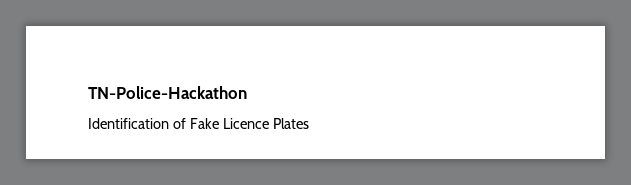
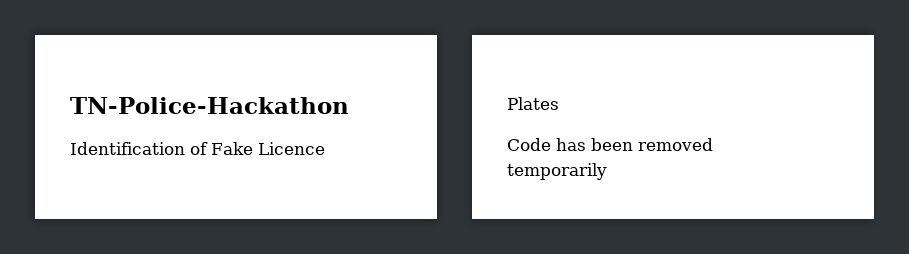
(309, 123) none -> [507,138,713,151] [507,163,607,180] // Code has been removed temporarily

